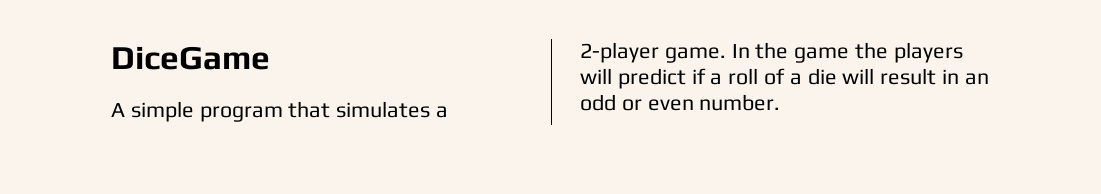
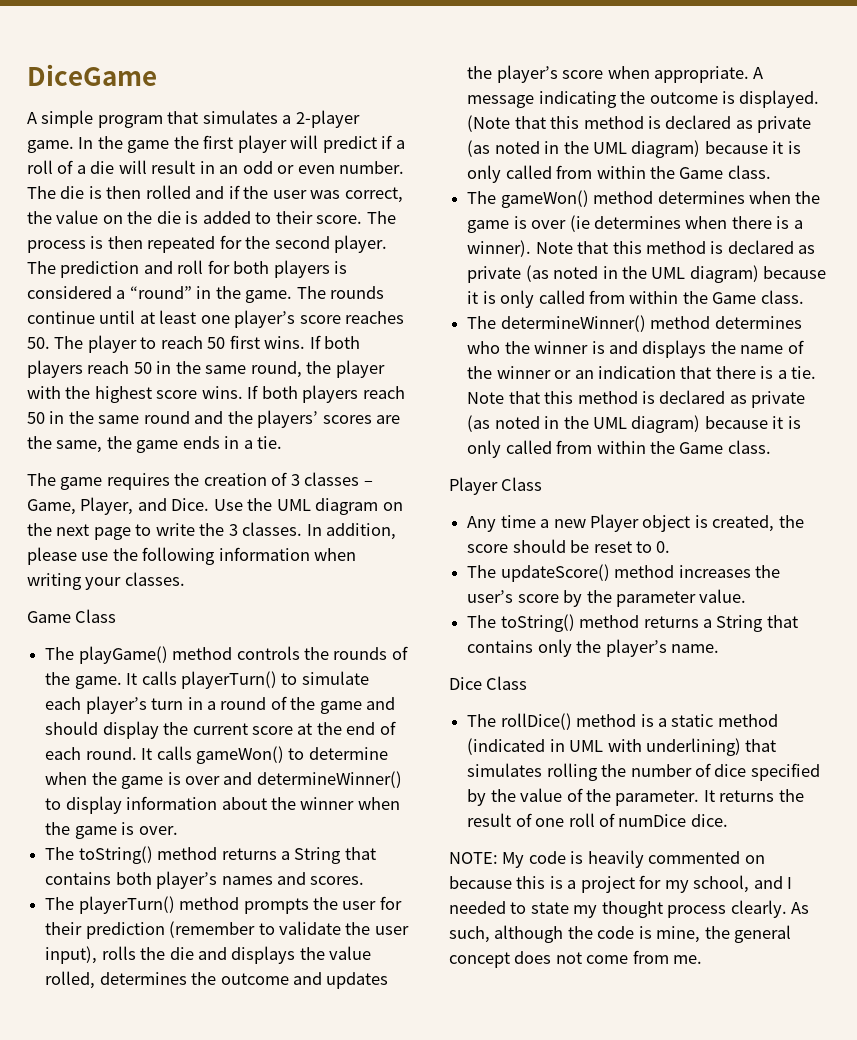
[893,42,963,63] players -> [203,135,287,153] first player
(781, 102) none -> [27,185,403,203] [27,210,396,224] [27,235,388,253] [27,260,348,278] [27,286,385,303] [27,310,405,328] [27,335,361,353] [27,360,385,378] [27,385,405,403] [27,410,401,428] [27,436,283,453] [27,472,373,490] [27,497,403,515] [27,522,397,540] [27,547,357,565] [27,572,185,590] [27,609,117,623] [45,646,408,664] [45,671,369,689] [45,696,396,714] [45,721,396,739] [45,746,388,764] [45,771,402,789] [45,796,400,814] [45,822,178,839] [45,846,376,864] [45,871,365,889] [45,896,402,914] [45,921,409,939] [45,946,372,964] [45,971,389,989] [467,65,764,83] [467,90,820,108] [467,115,812,133] [467,140,801,158] [467,165,771,183] [467,190,821,208] [467,215,803,233] [467,240,816,257] [467,265,827,283] [467,290,804,308] [467,315,802,332] [467,340,804,358] [467,366,817,379] [467,390,806,408] [467,415,801,433] [467,440,771,458] [449,477,543,495] [467,514,804,532] [467,539,671,553] [467,564,780,582] [467,589,747,607] [467,614,798,632] [467,639,719,657] [449,676,528,690] [467,713,778,730] [467,738,777,756] [467,763,820,781] [467,788,804,806] [467,813,728,827] [449,850,765,868] [449,875,793,893] [449,900,810,918] [449,925,792,943] [449,950,703,968] The die is then rolled and if the user was correct, the value on the die is added to their score. The process is then repeated for the second player. The prediction and roll for both players is considered a “round” in the game. The rounds continue until at least one player’s score reaches 50. The player to reach 50 first wins. If both players reach 50 in the same round, the player with the highest score wins. If both players reach 50 in the same round and the players’ scores are the same, the game ends in a tie. // The game requires the creation of 3 classes – Game, Player, and Dice. Use the UML diagram on the next page to write the 3 classes. In addition, please use the following information when writing your classes. // Game Class // The playGame() method controls the rounds of the game. It calls playerTurn() to simulate each player’s turn in a round of the game and should display the current score at the end of each round. It calls gameWon() to determine when the game is over and determineWinner() to display information about the winner when the game is over. // The toString() method returns a String that contains both player’s names and scores. // The playerTurn() method prompts the user for their prediction (remember to validate the user input), rolls the die and displays the value rolled, determines the outcome and updates the player’s score when appropriate. A message indicating the outcome is displayed. (Note that this method is declared as private (as noted in the UML diagram) because it is only called from within the Game class. // The gameWon() method determines when the game is over (ie determines when there is a winner). Note that this method is declared as private (as noted in the UML diagram) because it is only called from within the Game class. // The determineWinner() method determines who the winner is and displays the name of the winner or an indication that there is a tie. Note that this method is declared as private (as noted in the UML diagram) because it is only called from within the Game class. // Player Class // Any time a new Player object is created, the score should be reset to 0. // The updateScore() method increases the user’s score by the parameter value. // The toString() method returns a String that contains only the player’s name. // Dice Class // The rollDice() method is a static method (indicated in UML with underlining) that simulates rolling the number of dice specified by the value of the parameter. It returns the result of one roll of numDice dice. // NOTE: My code is heavily commented on because this is a project for my school, and I needed to state my thought process clearly. As such, although the code is mine, the general concept does not come from me.

